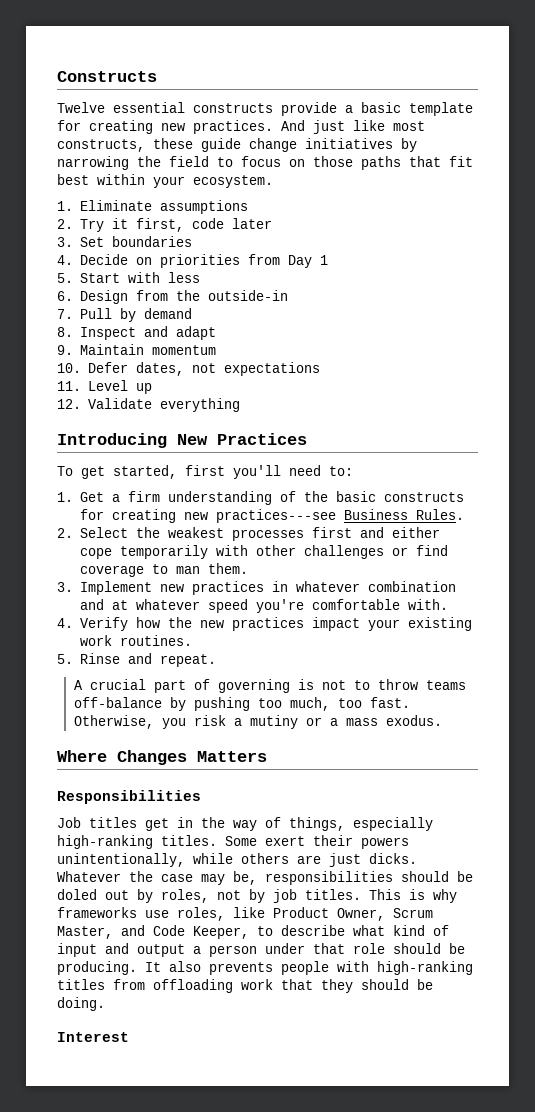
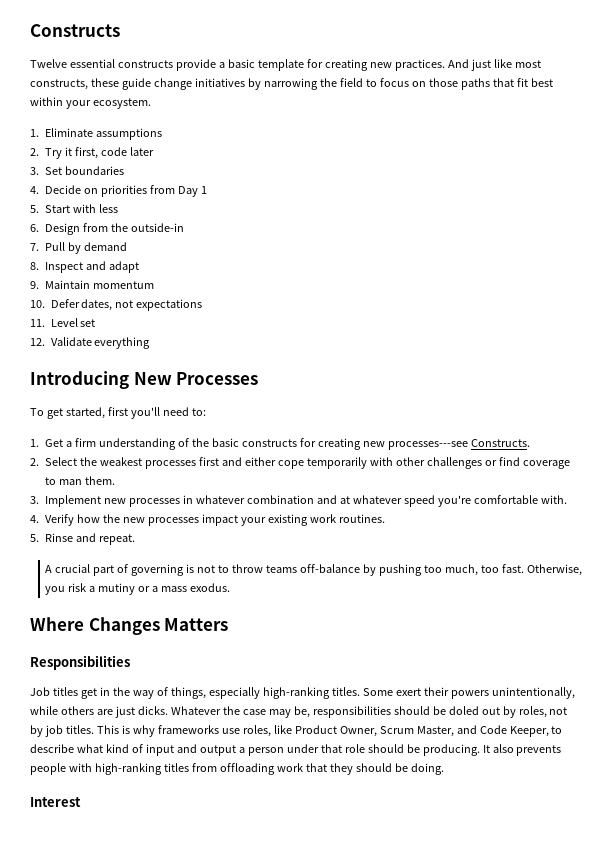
[135,383,152,394] up -> [80,319,96,327] set
[217,433,307,445] Practices -> [176,372,259,385] Processes
[215,509,464,523] practices---see Business Rules. -> [388,439,531,450] processes---see Constructs.
[191,581,264,595] practices -> [129,498,181,507] processes
[231,617,304,631] practices -> [148,517,200,526] processes

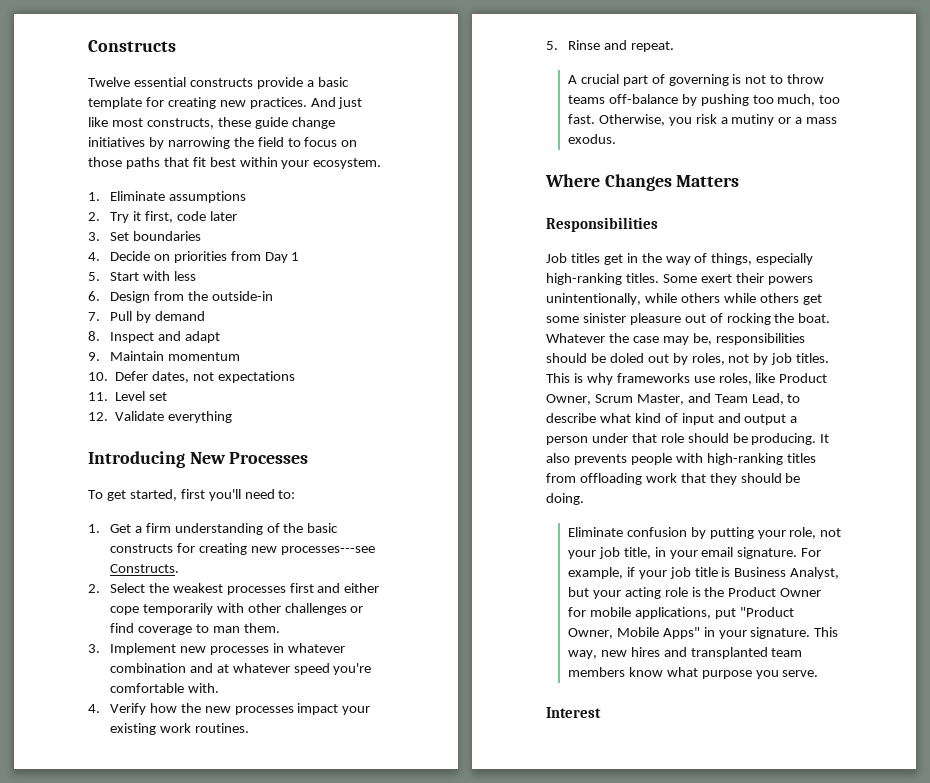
[96,706,168,718] are just dicks. -> [723,293,822,305] [546,313,831,325] while others get some sinister pleasure out of rocking the boat.
[479,725,549,737] Code Keeper, -> [714,393,784,405] Team Lead,
(444, 769) none -> [567,527,842,539] [567,547,822,559] [567,567,840,579] [567,587,822,599] [567,607,794,619] [567,627,839,639] [567,647,803,659] [567,667,819,679] // Eliminate confusion by putting your role, not your job title, in your email signature. For example, if your job title is Business Analyst, but your acting role is the Product Owner for mobile applications, put "Product Owner, Mobile Apps" in your signature. This way, new hires and transplanted team members know what purpose you serve.

